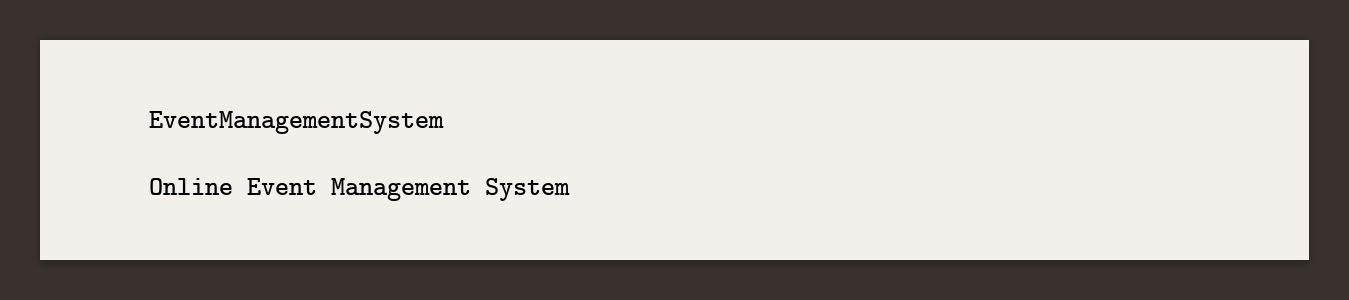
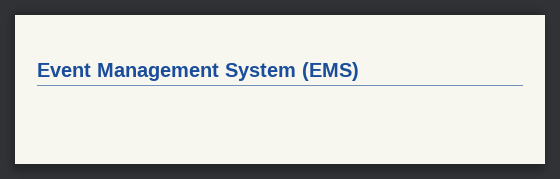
[149,111,444,134] [149,178,233,195] EventManagementSystem // Online -> (37, 70) none
(570, 189) none -> [302,62,359,81] (EMS)

